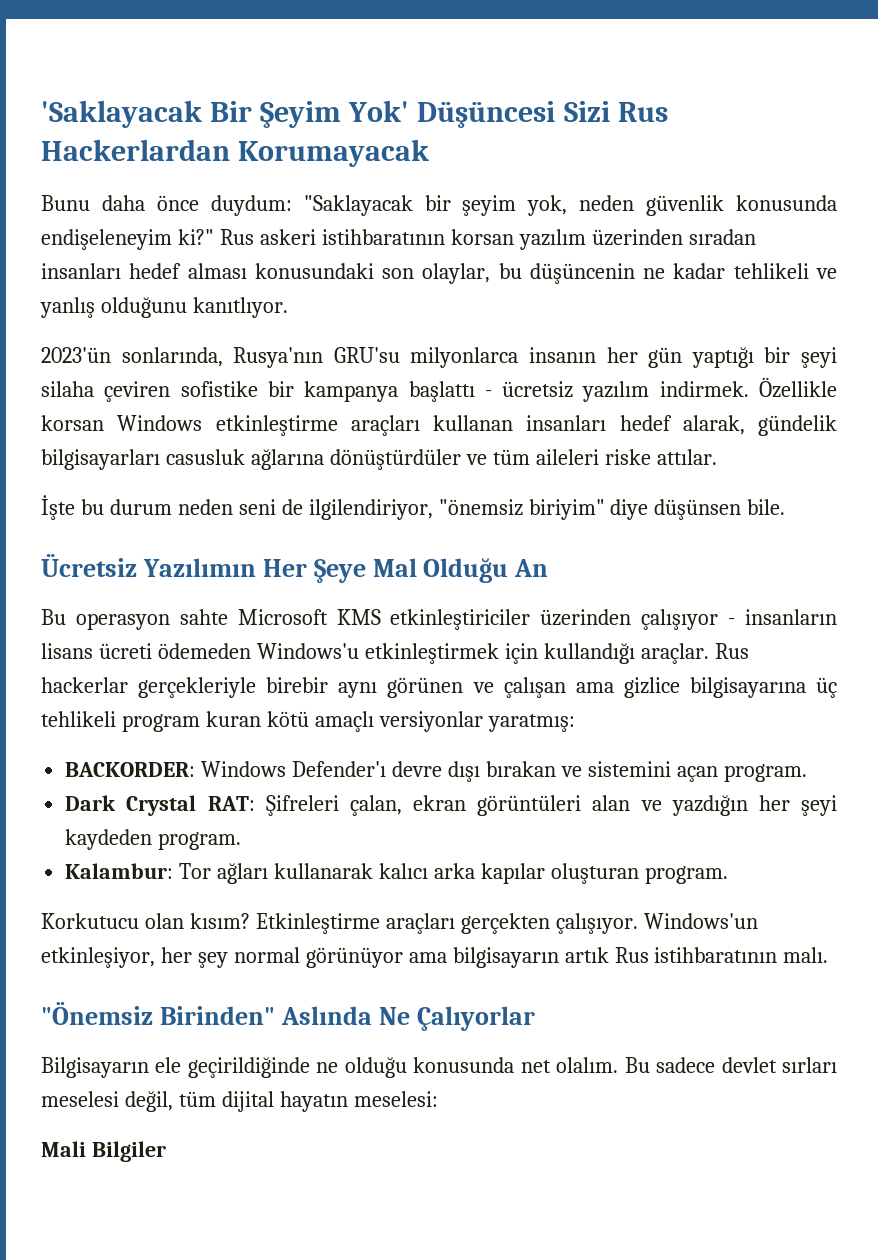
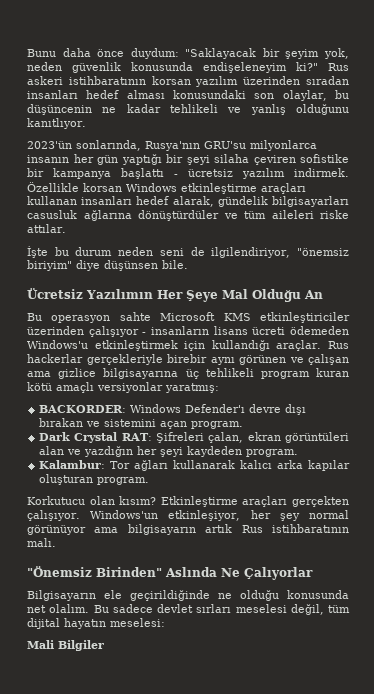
[41,100,668,128] [41,139,430,167] 'Saklayacak Bir Şeyim Yok' Düşüncesi Sizi Rus Hackerlardan Korumayacak // -> (27, 53) none

